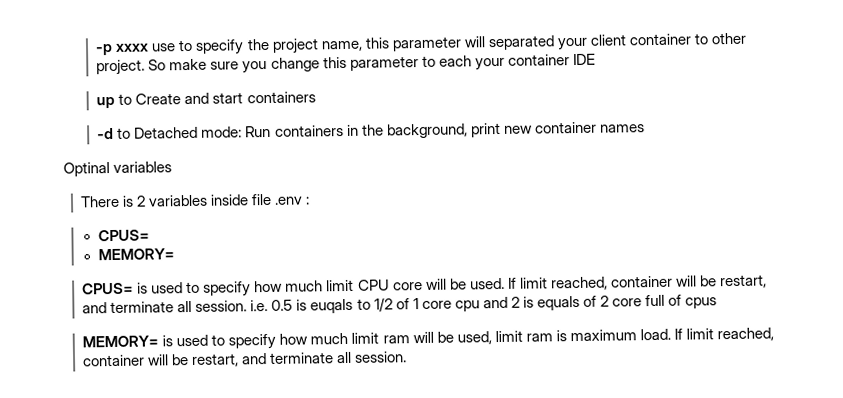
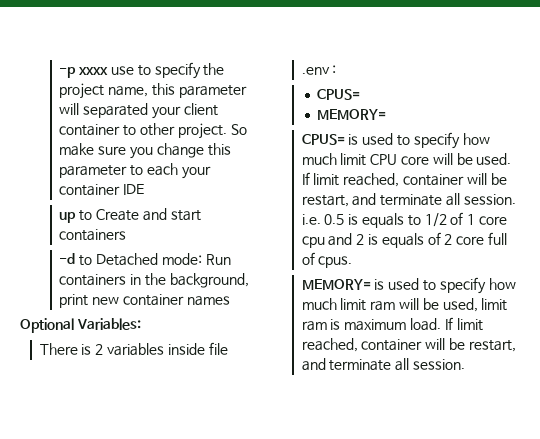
[63,161,173,177] Optinal variables -> [20,318,141,333] Optional Variables:
[310,298,354,314] euqals -> [362,213,405,228] equals
[685,297,718,309] cpus -> [318,256,353,268] cpus.

